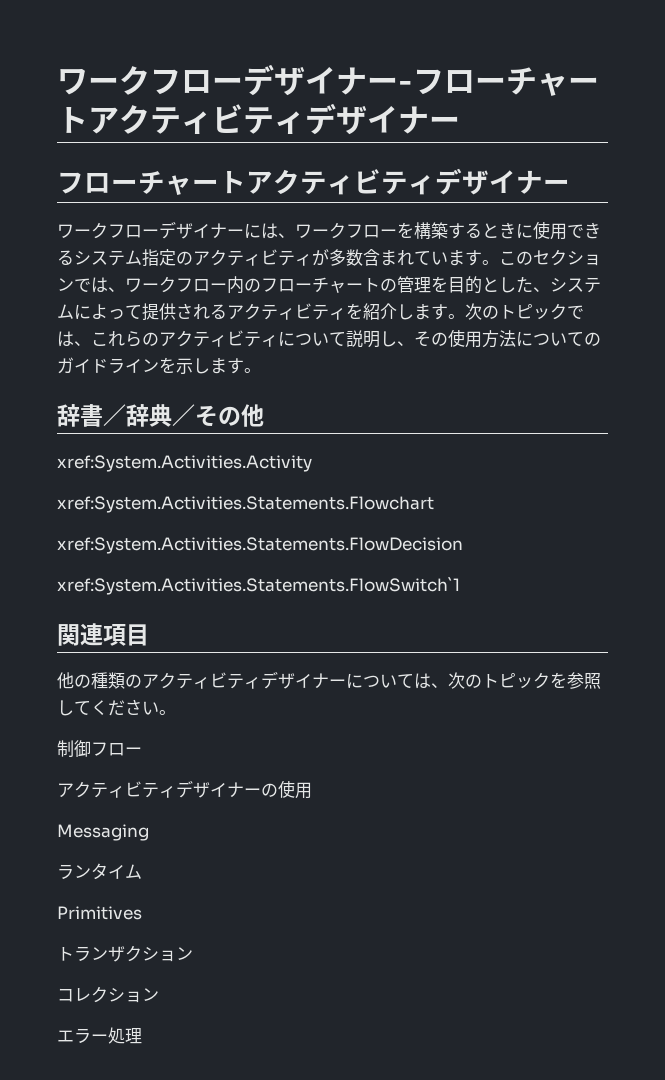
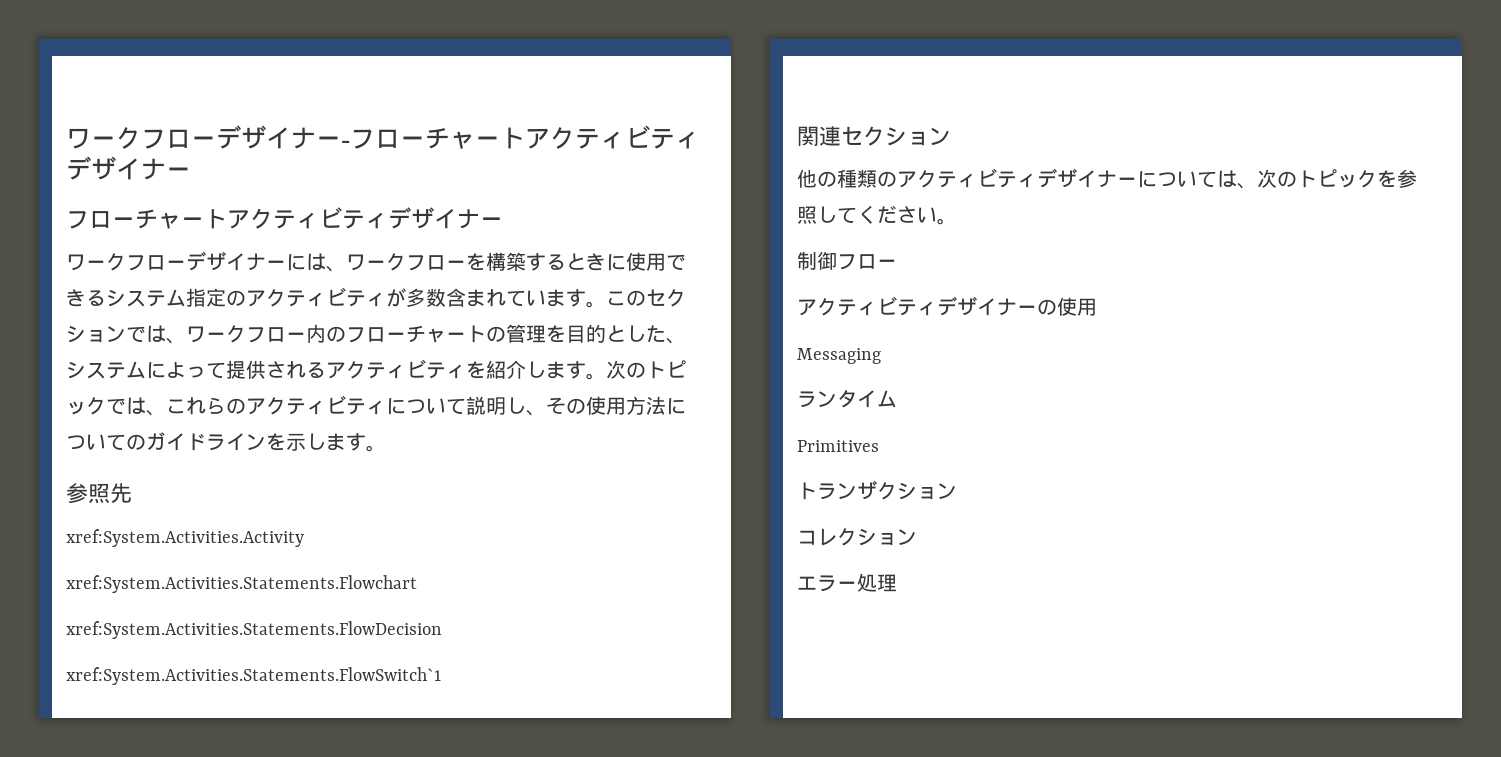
[57,404,264,427] 辞書／辞典／その他 -> [66,483,132,504] 参照先
[103,624,149,646] 項目 -> [841,126,951,146] セクション

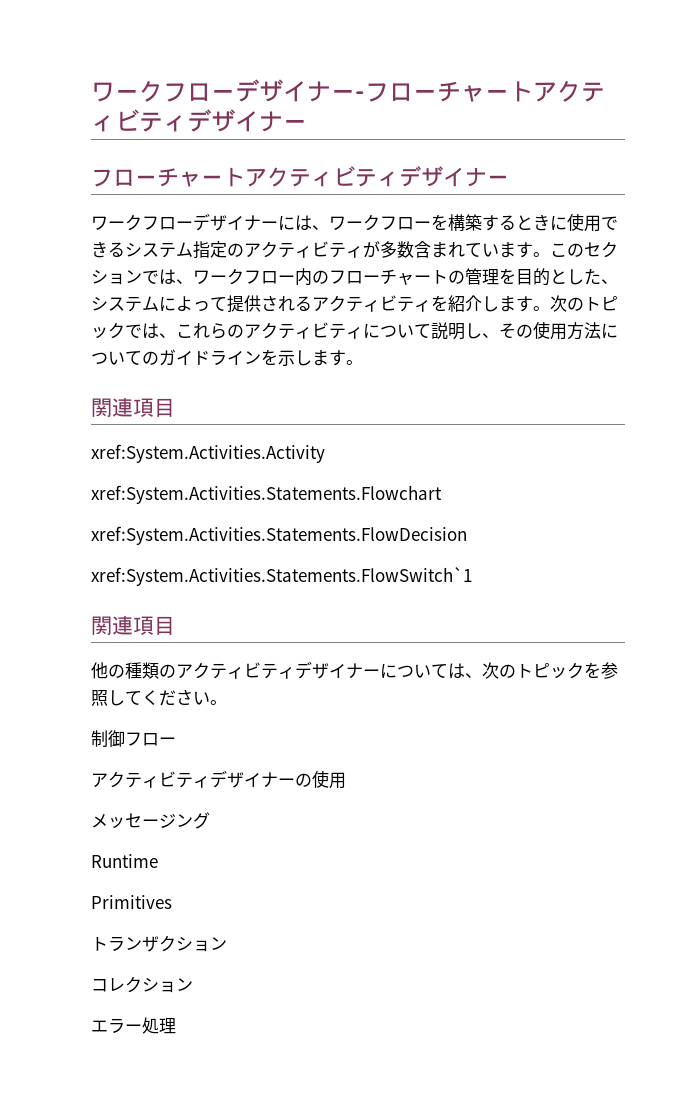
[66,483,132,504] 参照先 -> [91,398,175,417] 関連項目
[841,126,951,146] セクション -> [133,616,175,635] 項目
[797,348,881,364] [797,390,897,408] Messaging // ランタイム -> [91,812,210,829] [91,854,158,868] メッセージング // Runtime

